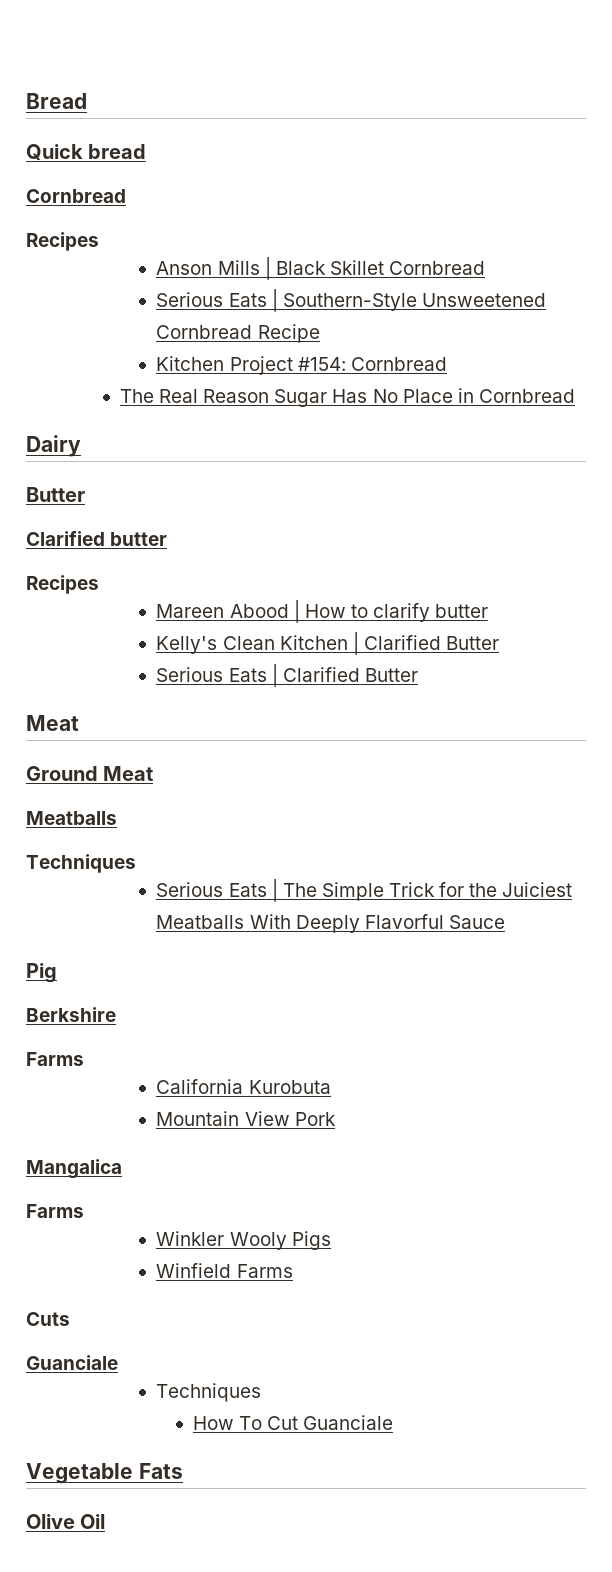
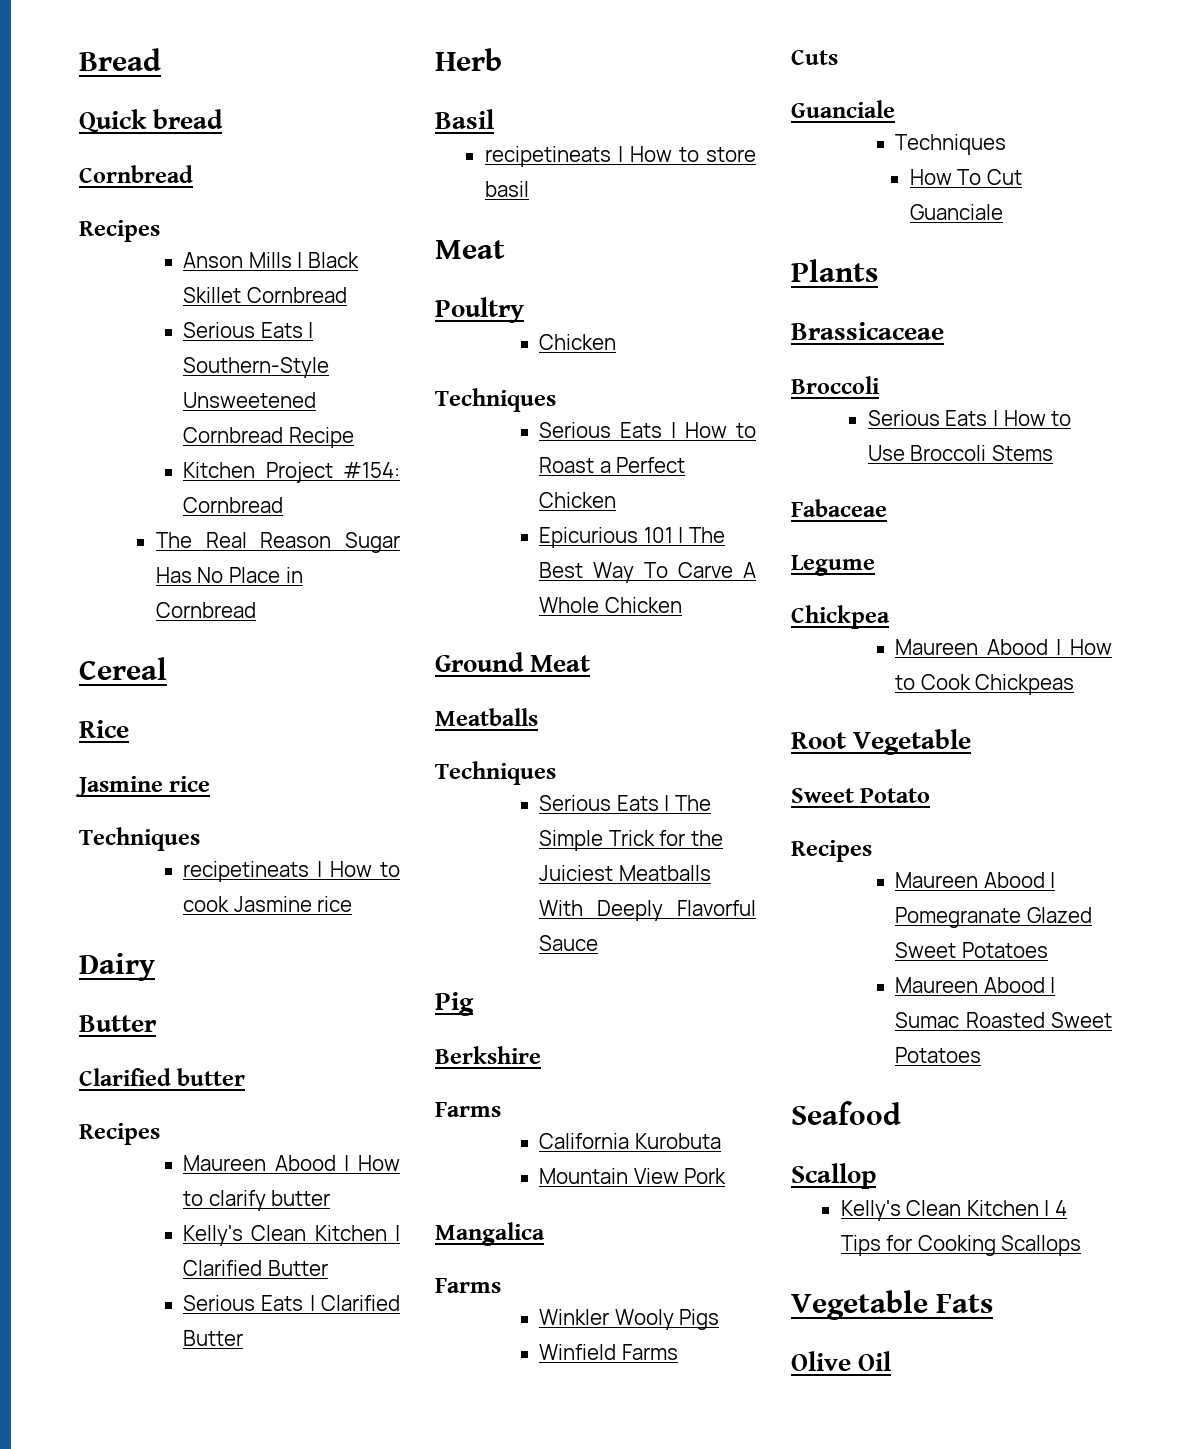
(575, 396) none -> [79,657,167,680] [79,720,129,738] [75,776,211,797] [79,827,200,851] [183,861,401,882] [183,896,353,912] // Cereal // Rice // Jasmine rice // Techniques // recipetineats | How to cook Jasmine rice
[156,604,225,618] Mareen -> [183,1155,267,1171] Maureen
[26,715,79,731] Meat -> [435,48,502,71] [435,109,494,129] [484,146,756,167] [484,181,529,197] [435,240,505,259] [435,297,524,323] [539,334,617,350] [435,388,556,412] [539,422,756,438] [539,457,686,473] [539,492,617,508] [539,527,725,548] [539,562,756,583] [539,597,682,613] Herb // Basil // recipetineats | How to store basil // Meat // Poultry // Chicken // Techniques // Serious Eats | How to Roast a Perfect Chicken // Epicurious 101 | The Best Way To Carve A Whole Chicken
(394, 1422) none -> [791,259,878,282] [791,322,944,340] [791,376,879,394] [867,410,1072,426] [867,445,1053,461] [791,499,887,517] [791,555,875,576] [791,605,890,629] [895,639,1112,655] [895,674,1075,695] [791,729,972,755] [791,788,931,803] [791,840,872,862] [895,872,1056,888] [895,907,1092,928] [895,942,1048,958] [895,977,1056,993] [895,1012,1112,1028] [895,1047,982,1063] [791,1101,901,1125] [791,1163,876,1189] [840,1200,1067,1221] [840,1235,1082,1256] // Plants // Brassicaceae // Broccoli // Serious Eats | How to Use Broccoli Stems // Fabaceae // Legume // Chickpea // Maureen Abood | How to Cook Chickpeas // Root Vegetable // Sweet Potato // Recipes // Maureen Abood | Pomegranate Glazed Sweet Potatoes // Maureen Abood | Sumac Roasted Sweet Potatoes // Seafood // Scallop // Kelly's Clean Kitchen | 4 Tips for Cooking Scallops

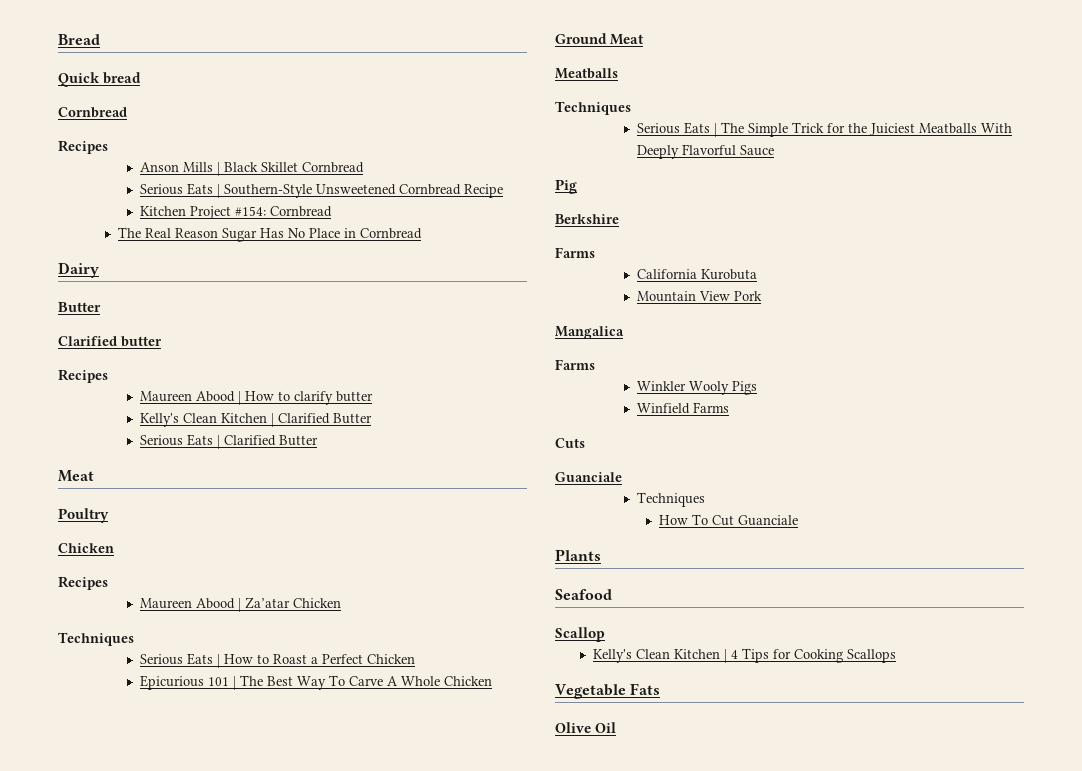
[79,657,167,680] [79,720,129,738] [75,776,211,797] [79,827,200,851] [183,861,401,882] [183,896,353,912] // Cereal // Rice // Jasmine rice // Techniques // recipetineats | How to cook Jasmine rice -> (422, 233) none
[435,48,502,71] [435,109,494,129] [484,146,756,167] [484,181,529,197] [435,240,505,259] [435,297,524,323] Herb // Basil // recipetineats | How to store basil // Meat // Poultry // -> [58,470,94,482] [58,508,109,523] [58,543,114,553] [58,576,108,590] [139,597,290,612] Meat // Poultry // Chicken // Recipes // Maureen Abood | Za’atar
[791,322,944,340] [791,376,879,394] [867,410,1072,426] [867,445,1053,461] [791,499,887,517] [791,555,875,576] [791,605,890,629] [895,639,1112,655] [895,674,1075,695] [791,729,972,755] [791,788,931,803] [791,840,872,862] [895,872,1056,888] [895,907,1092,928] [895,942,1048,958] [895,977,1056,993] [895,1012,1112,1028] [895,1047,982,1063] // Brassicaceae // Broccoli // Serious Eats | How to Use Broccoli Stems // Fabaceae // Legume // Chickpea // Maureen Abood | How to Cook Chickpeas // Root Vegetable // Sweet Potato // Recipes // Maureen Abood | Pomegranate Glazed Sweet Potatoes // Maureen Abood | Sumac Roasted Sweet Potatoes -> (601, 555) none

